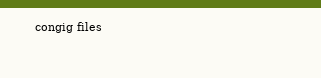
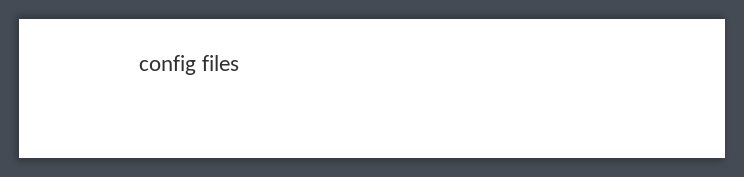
[35,23,73,33] congig -> [139,55,196,75] config

